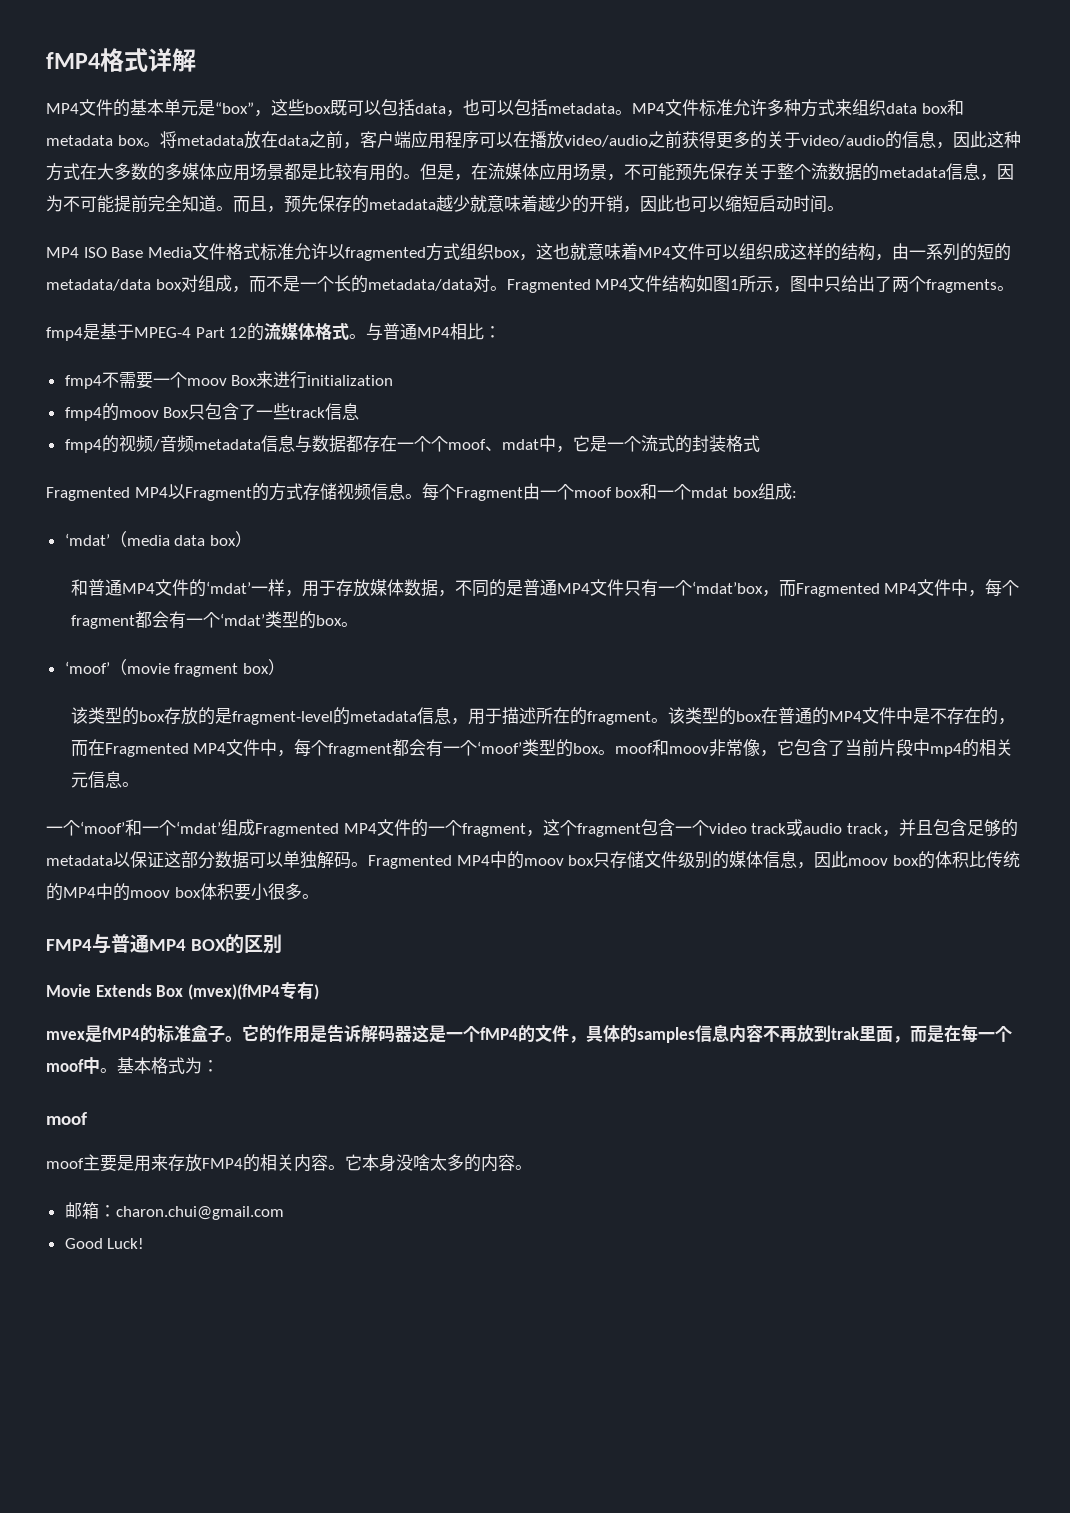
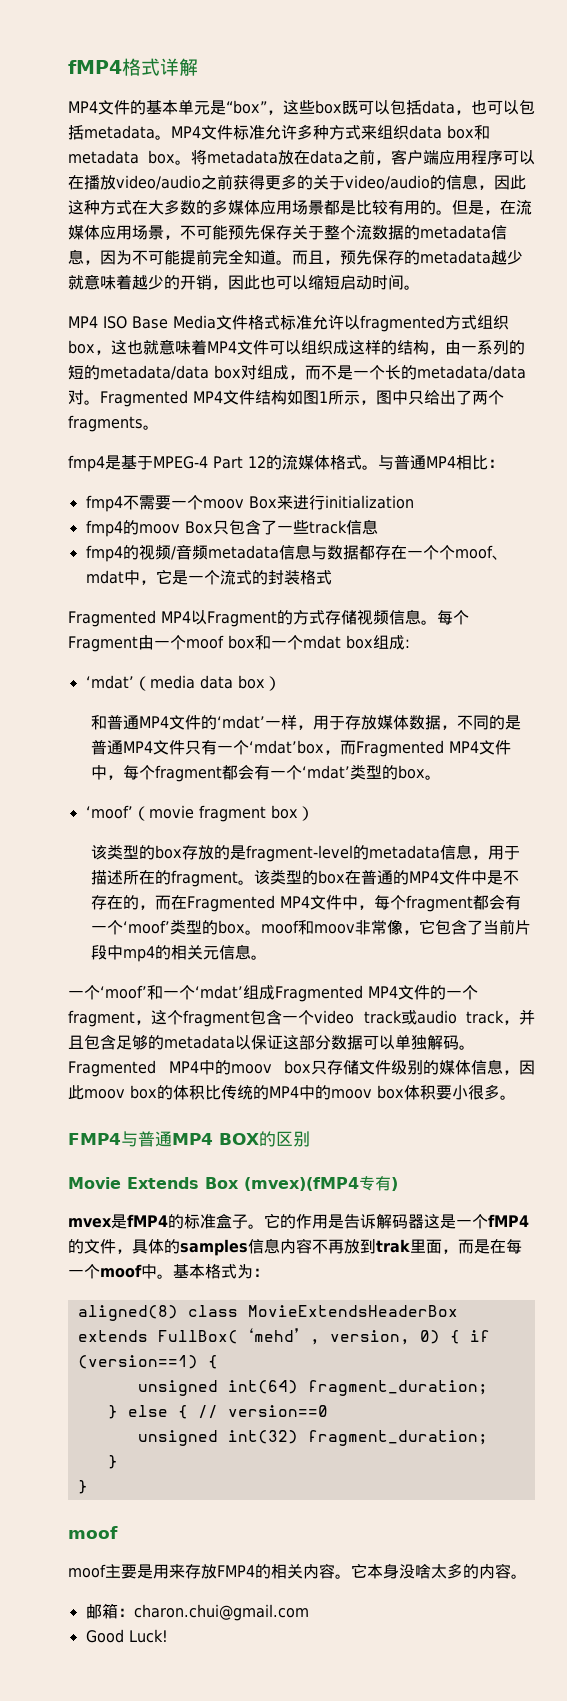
(219, 1066) none -> [77,1305,458,1321] [77,1328,490,1345] [77,1355,218,1369] [137,1380,488,1396] [107,1405,328,1419] [137,1430,488,1446] [107,1455,118,1469] [77,1480,88,1494] // aligned(8) class MovieExtendsHeaderBox extends FullBox(‘mehd’, version, 0) { if (version==1) { // unsigned int(64) fragment_duration; // } else { // version==0 // unsigned int(32) fragment_duration; // } // }

